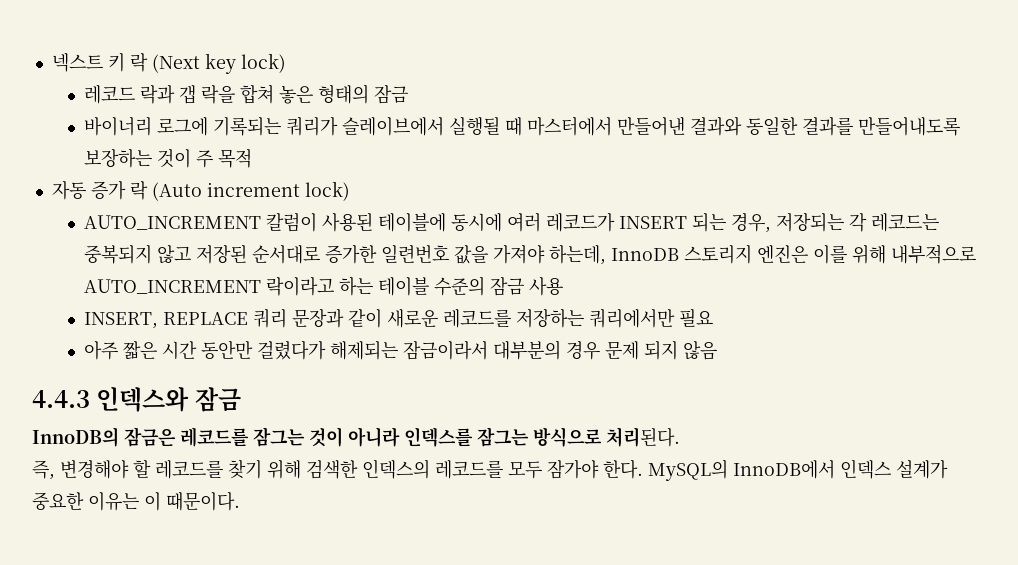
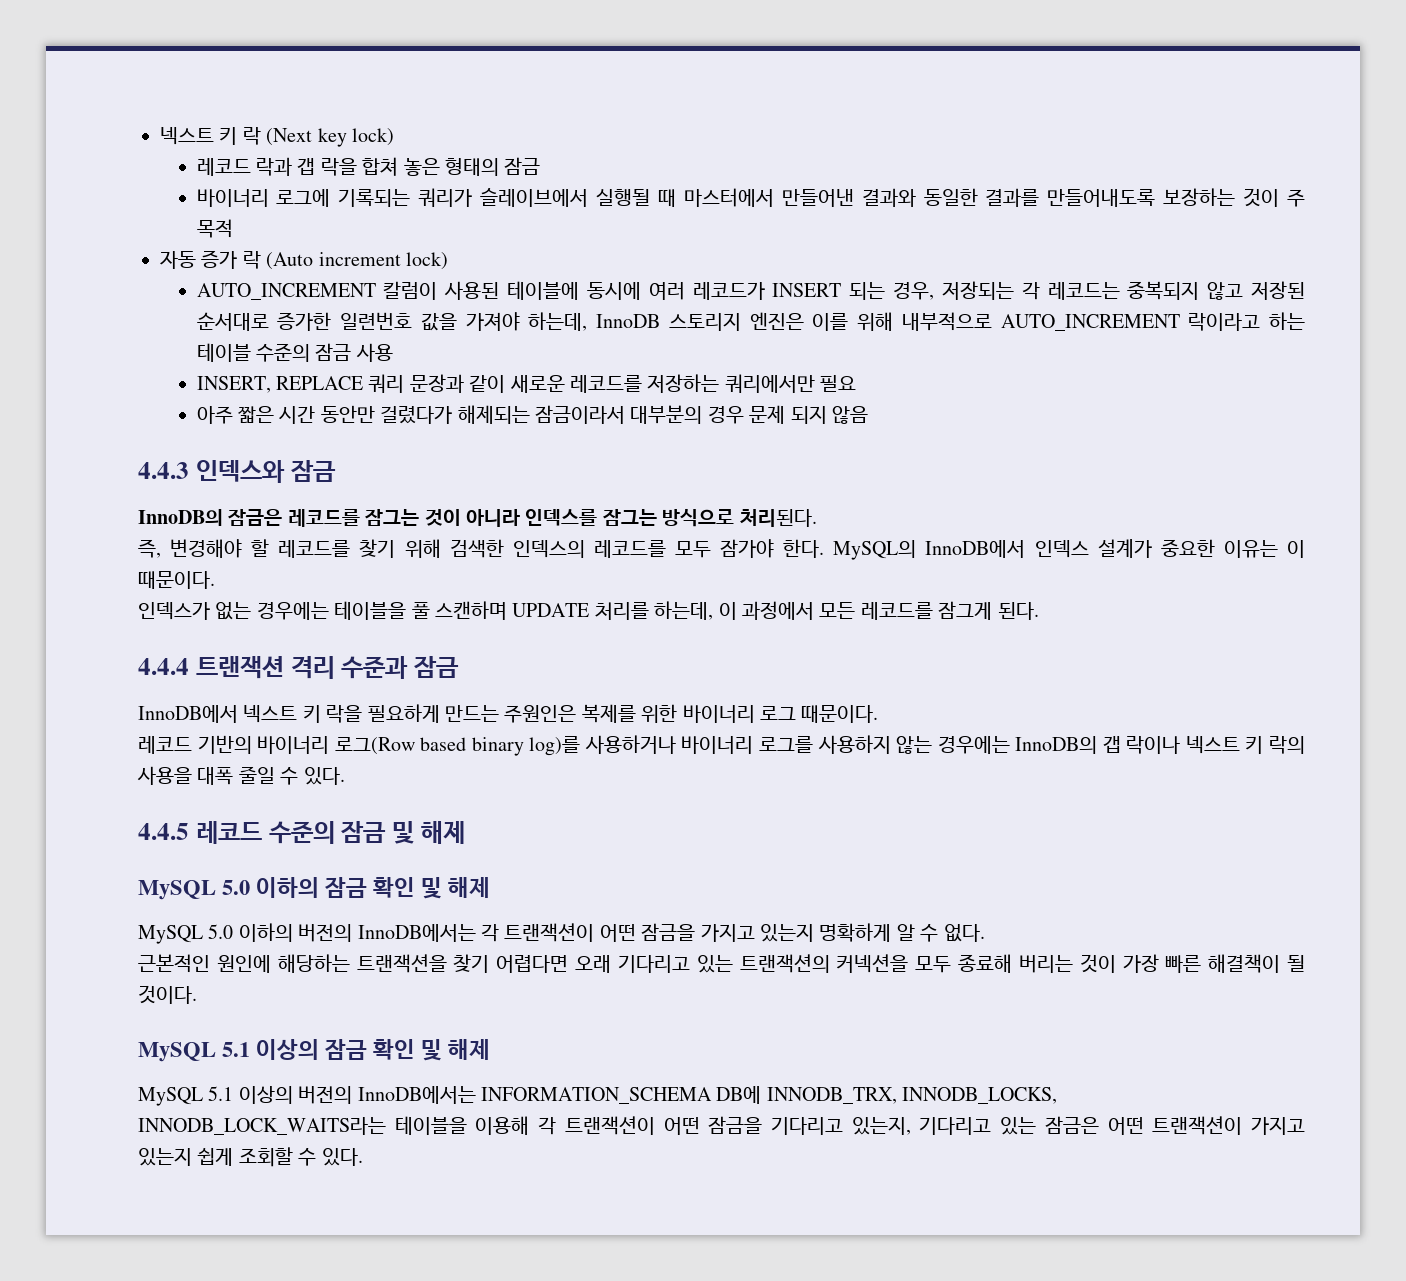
(240, 501) none -> [138,601,1039,620] [138,656,459,679] [138,704,879,723] [138,735,1305,756] [137,766,345,785] [138,821,465,844] [138,877,491,900] [138,923,985,944] [138,954,1305,973] [138,985,197,1004] [138,1039,491,1062] [138,1086,1058,1106] [138,1116,1305,1135] [138,1147,363,1167] // 인덱스가 없는 경우에는 테이블을 풀 스캔하며 UPDATE 처리를 하는데, 이 과정에서 모든 레코드를 잠그게 된다. // 4.4.4 트랜잭션 격리 수준과 잠금 // InnoDB에서 넥스트 키 락을 필요하게 만드는 주원인은 복제를 위한 바이너리 로그 때문이다. // 레코드 기반의 바이너리 로그(Row based binary log)를 사용하거나 바이너리 로그를 사용하지 않는 경우에는 InnoDB의 갭 락이나 넥스트 키 락의 사용을 대폭 줄일 수 있다. // 4.4.5 레코드 수준의 잠금 및 해제 // MySQL 5.0 이하의 잠금 확인 및 해제 // MySQL 5.0 이하의 버전의 InnoDB에서는 각 트랜잭션이 어떤 잠금을 가지고 있는지 명확하게 알 수 없다. // 근본적인 원인에 해당하는 트랜잭션을 찾기 어렵다면 오래 기다리고 있는 트랜잭션의 커넥션을 모두 종료해 버리는 것이 가장 빠른 해결책이 될 것이다. // MySQL 5.1 이상의 잠금 확인 및 해제 // MySQL 5.1 이상의 버전의 InnoDB에서는 INFORMATION_SCHEMA DB에 INNODB_TRX, INNODB_LOCKS, INNODB_LOCK_WAITS라는 테이블을 이용해 각 트랜잭션이 어떤 잠금을 기다리고 있는지, 기다리고 있는 잠금은 어떤 트랜잭션이 가지고 있는지 쉽게 조회할 수 있다.

